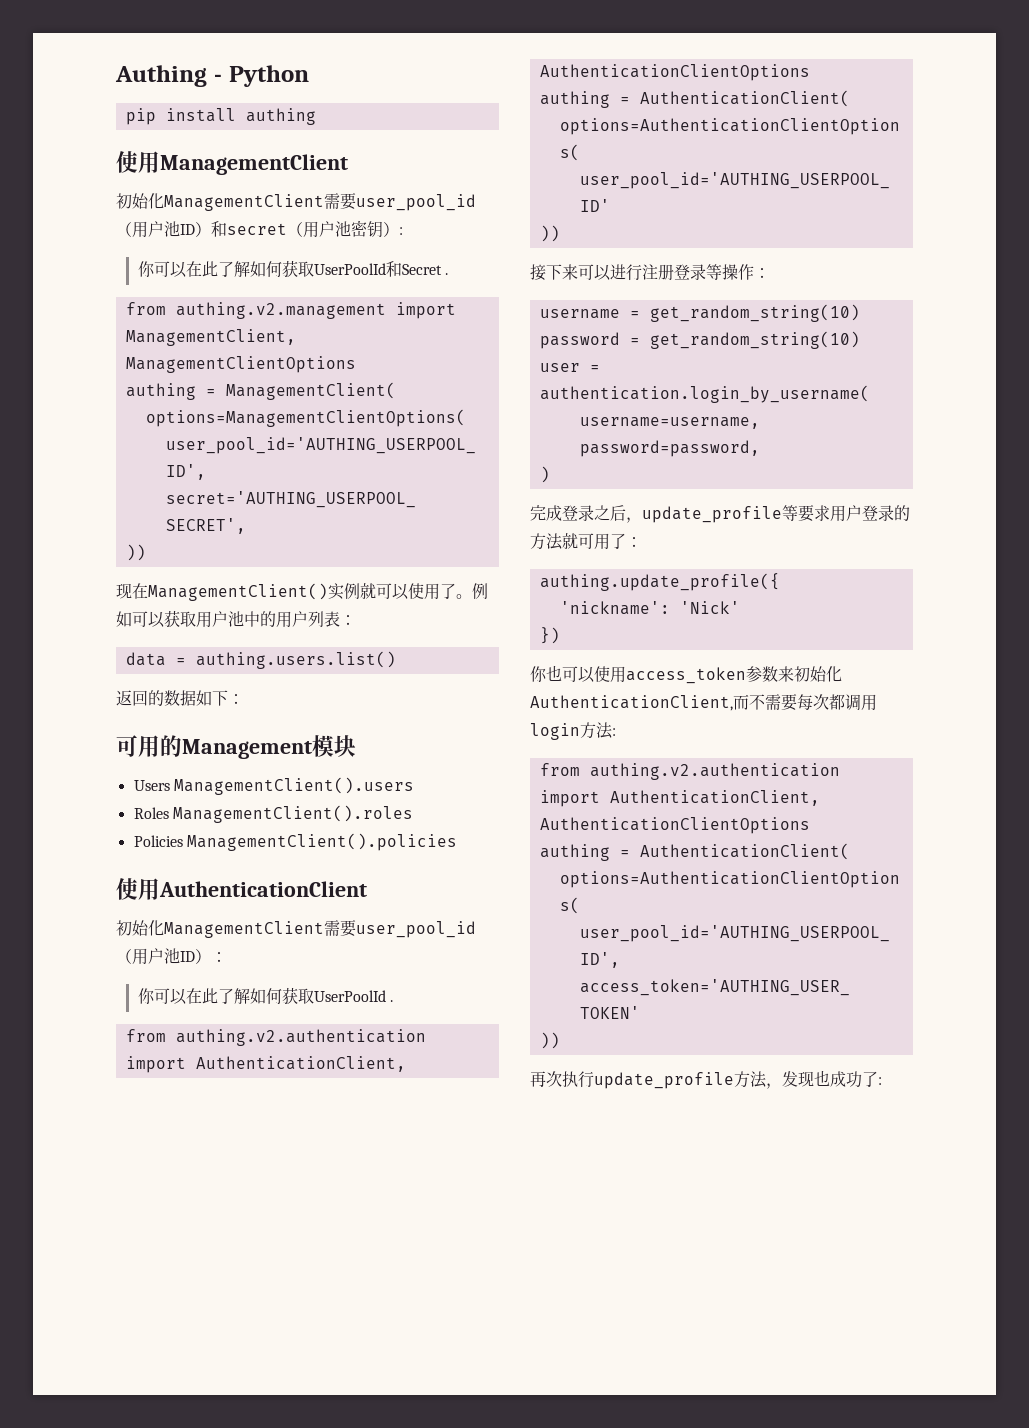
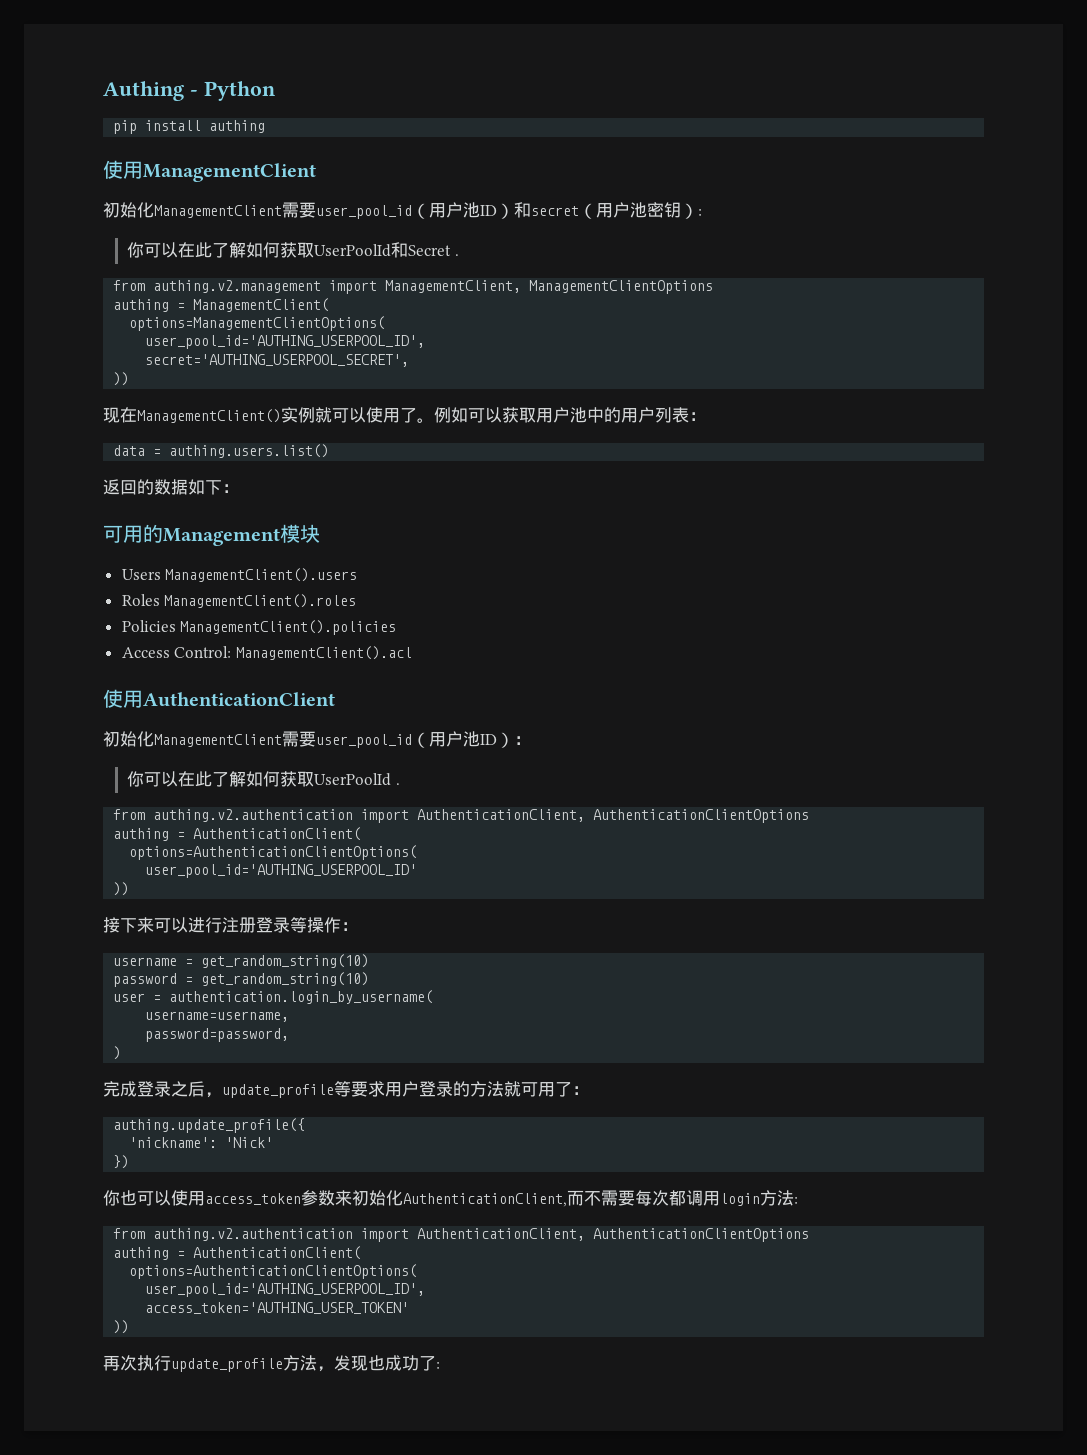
(457, 842) none -> [121,646,412,660] // Access Control: ManagementClient().acl

